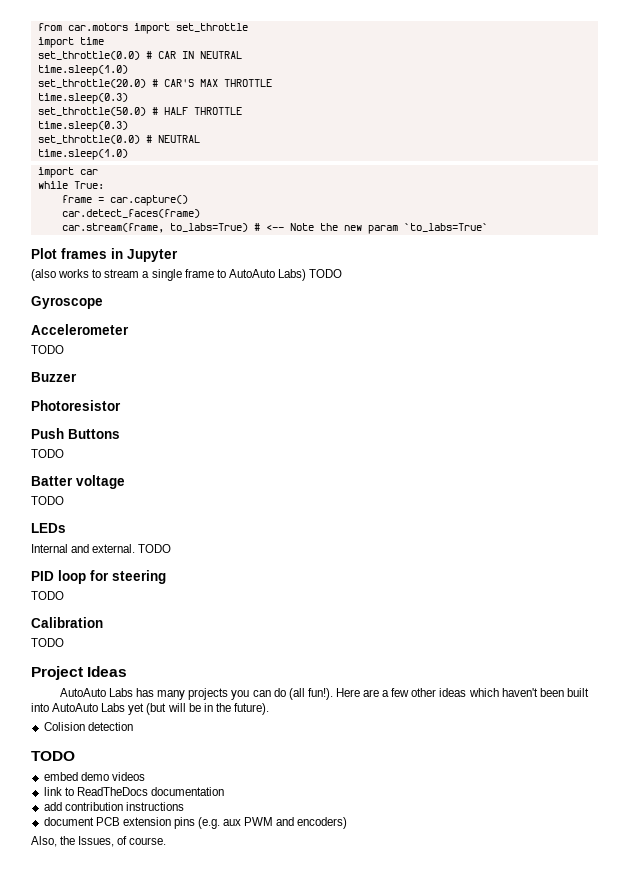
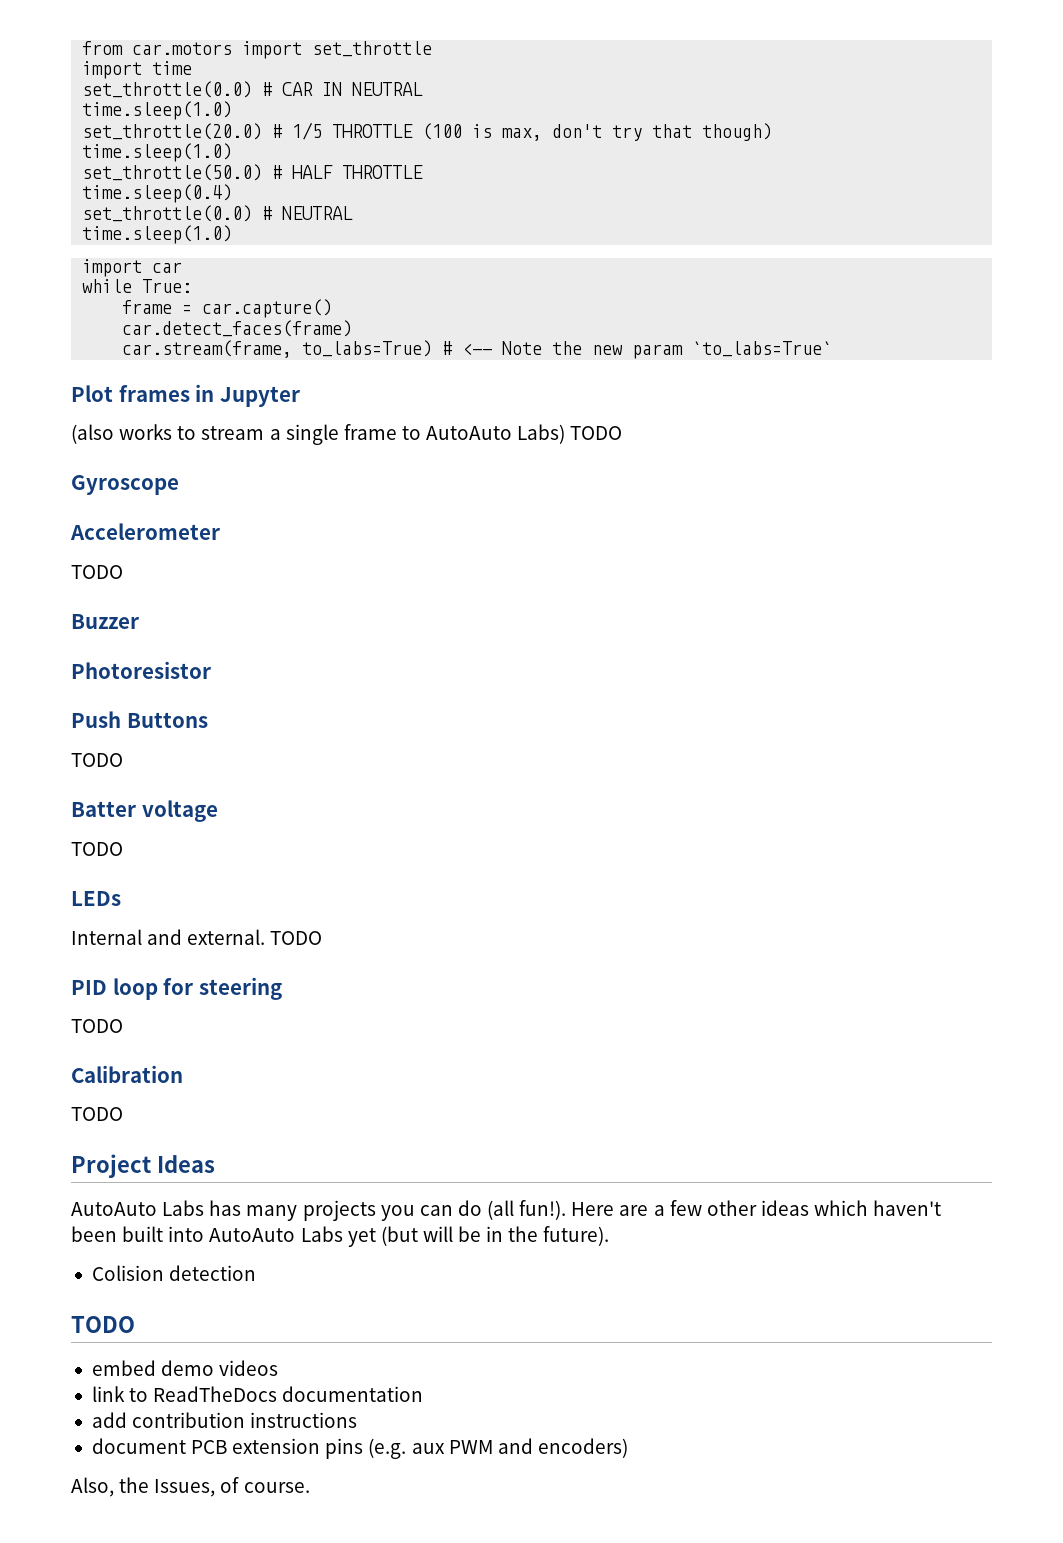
[163,79,272,87] [37,93,128,104] CAR'S MAX THROTTLE // time.sleep(0.3) -> [292,122,773,141] [82,143,233,162] 1/5 THROTTLE (100 is max, don't try that though) // time.sleep(1.0)
[37,121,128,132] time.sleep(0.3) -> [82,184,233,203] time.sleep(0.4)

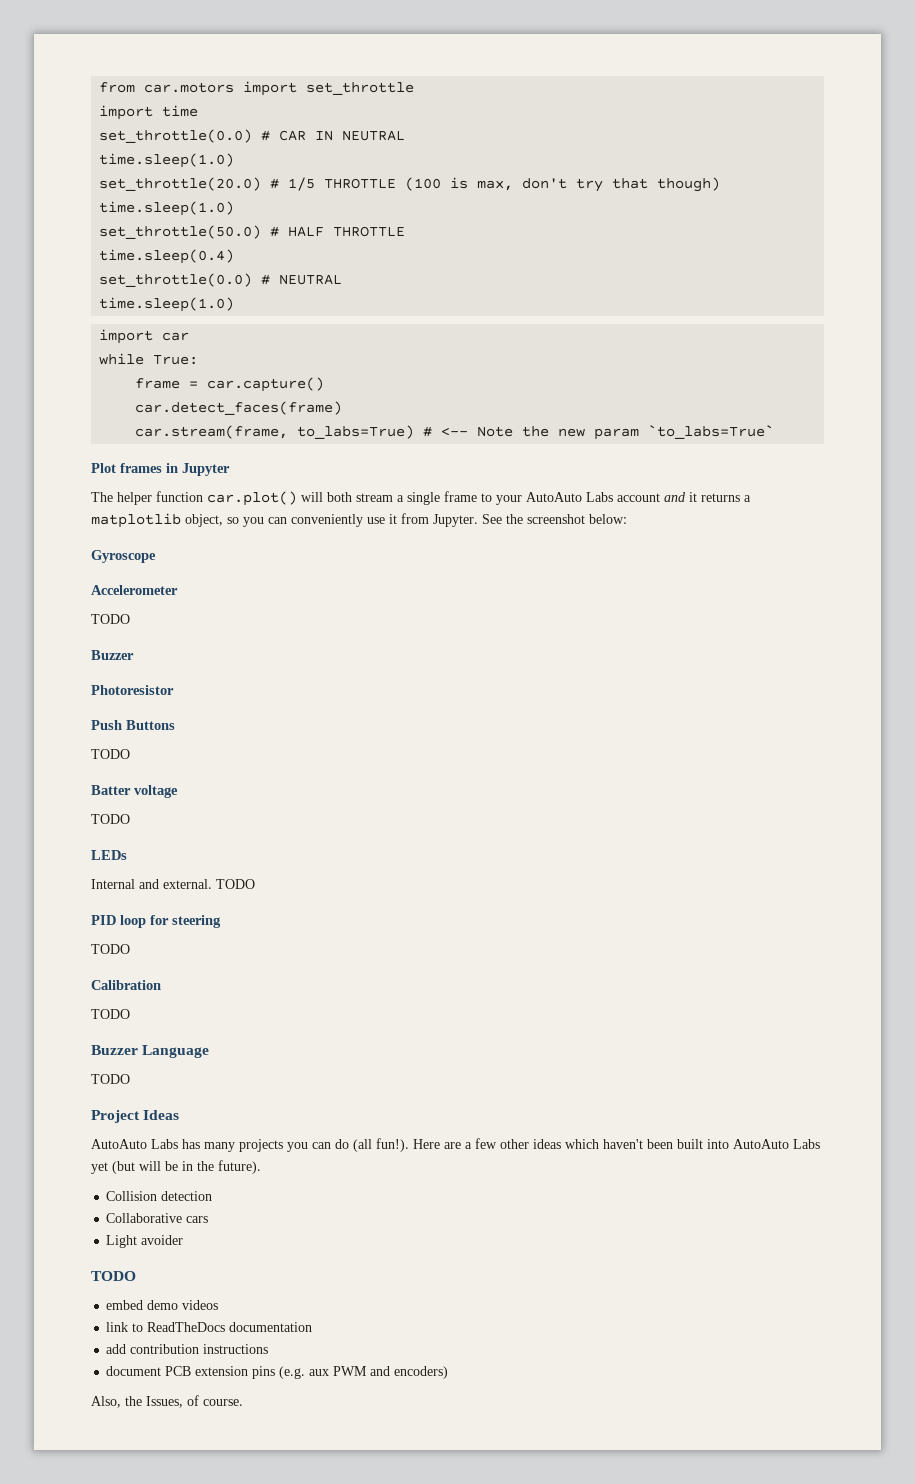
[71,424,197,444] (also works to -> [91,491,352,506] The helper function car.plot() will both
[426,424,623,444] AutoAuto Labs) TODO -> [496,492,751,505] [91,513,627,528] your AutoAuto Labs account and it returns a matplotlib object, so you can conveniently use it from Jupyter. See the screenshot below:
(123, 1114) none -> [91,1045,210,1058] [91,1074,130,1084] // Buzzer Language // TODO
[91,1265,164,1281] Colision -> [106,1191,158,1201] Collision
(257, 1273) none -> [106,1213,209,1223] [106,1235,184,1248] // Collaborative cars // Light avoider

